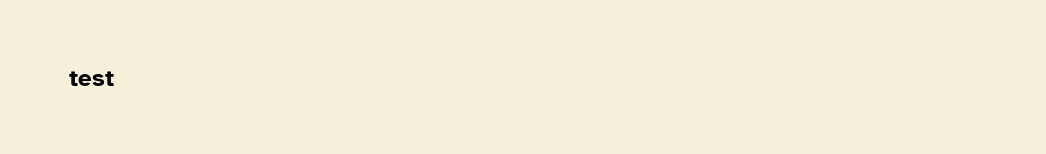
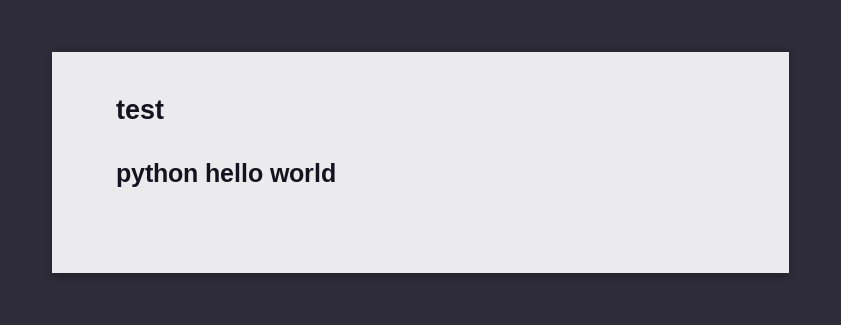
(114, 78) none -> [116,163,336,187] // python hello world

